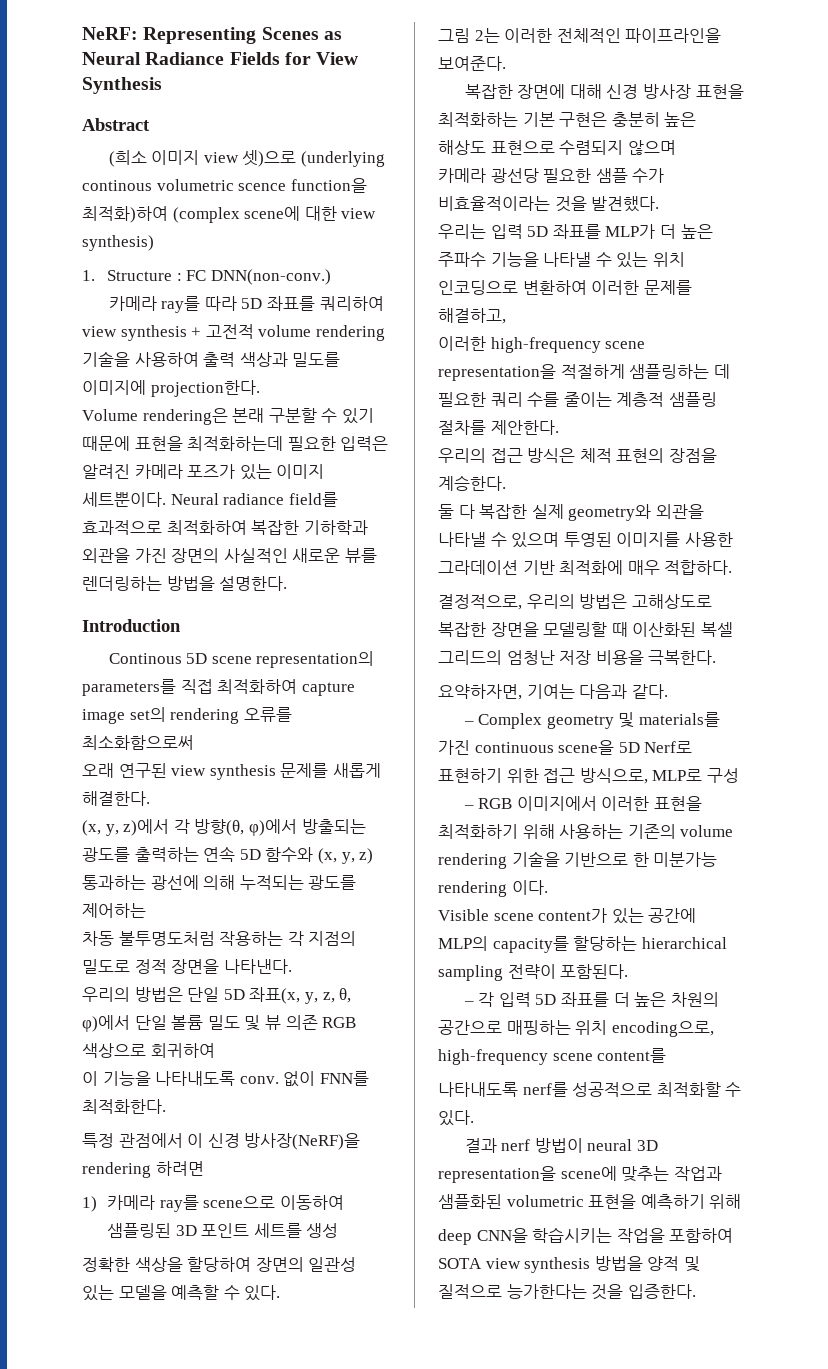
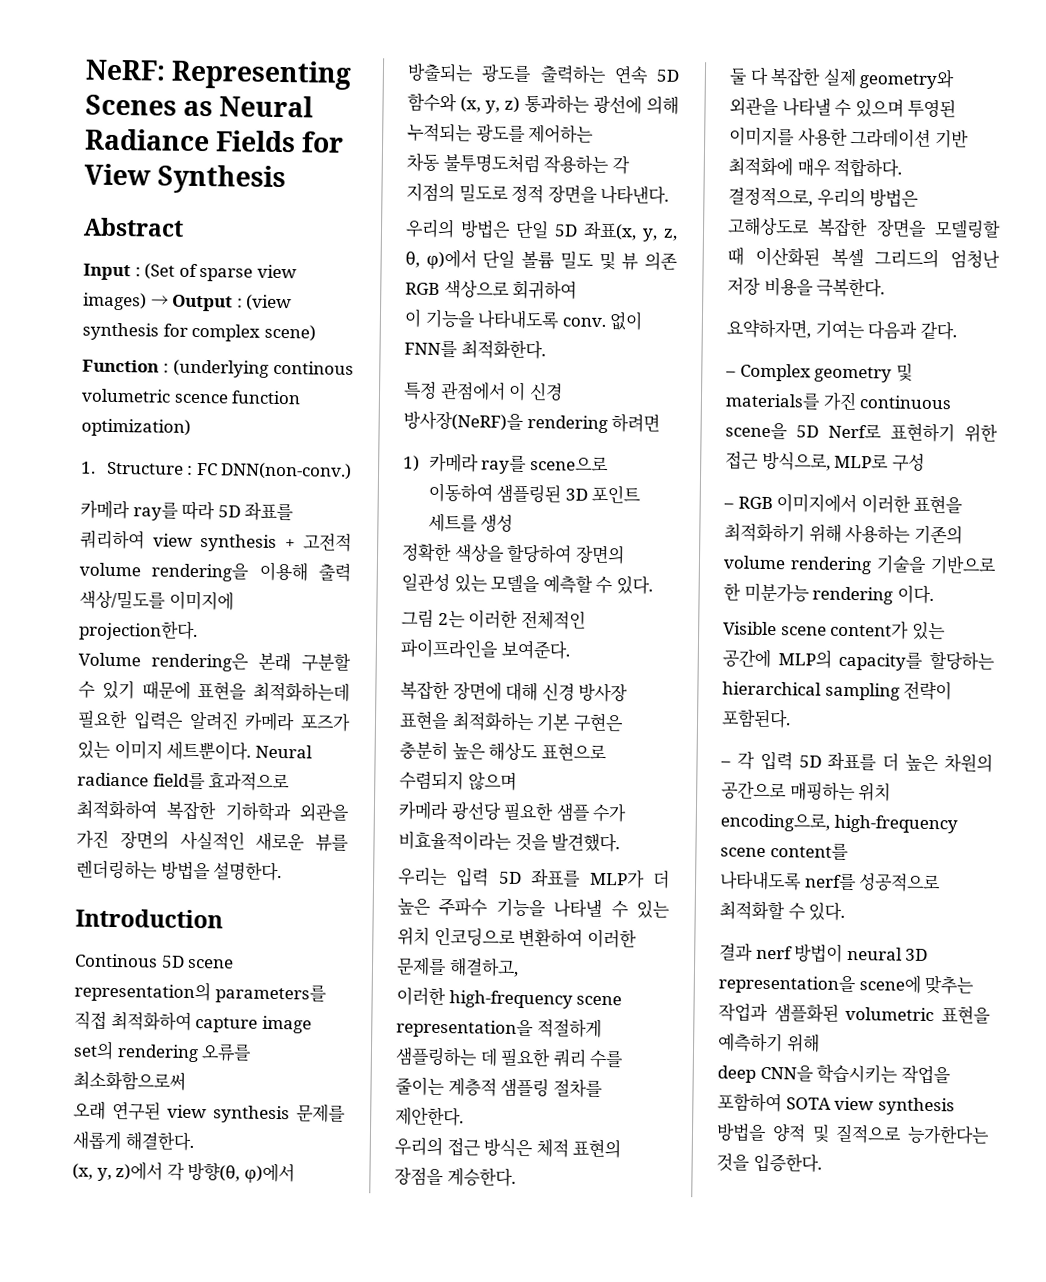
[108,150,386,167] [82,178,367,193] [82,206,377,223] [82,235,154,251] (희소 이미지 view 셋)으로 (underlying continous volumetric scence function을 최적화)하여 (complex scene에 대한 view synthesis) -> [83,263,297,282] [83,292,293,312] [82,322,316,342] [82,359,354,378] [81,388,302,405] [81,418,191,437] Input : (Set of sparse view images) → Output : (view synthesis for complex scene) // Function : (underlying continous volumetric scence function optimization)
[315,325,385,341] [82,351,341,367] rendering 기술을 사용하여 출력 색상과 밀도를 -> [151,561,351,582] [79,589,166,610] rendering을 이용해 출력 색상/밀도를

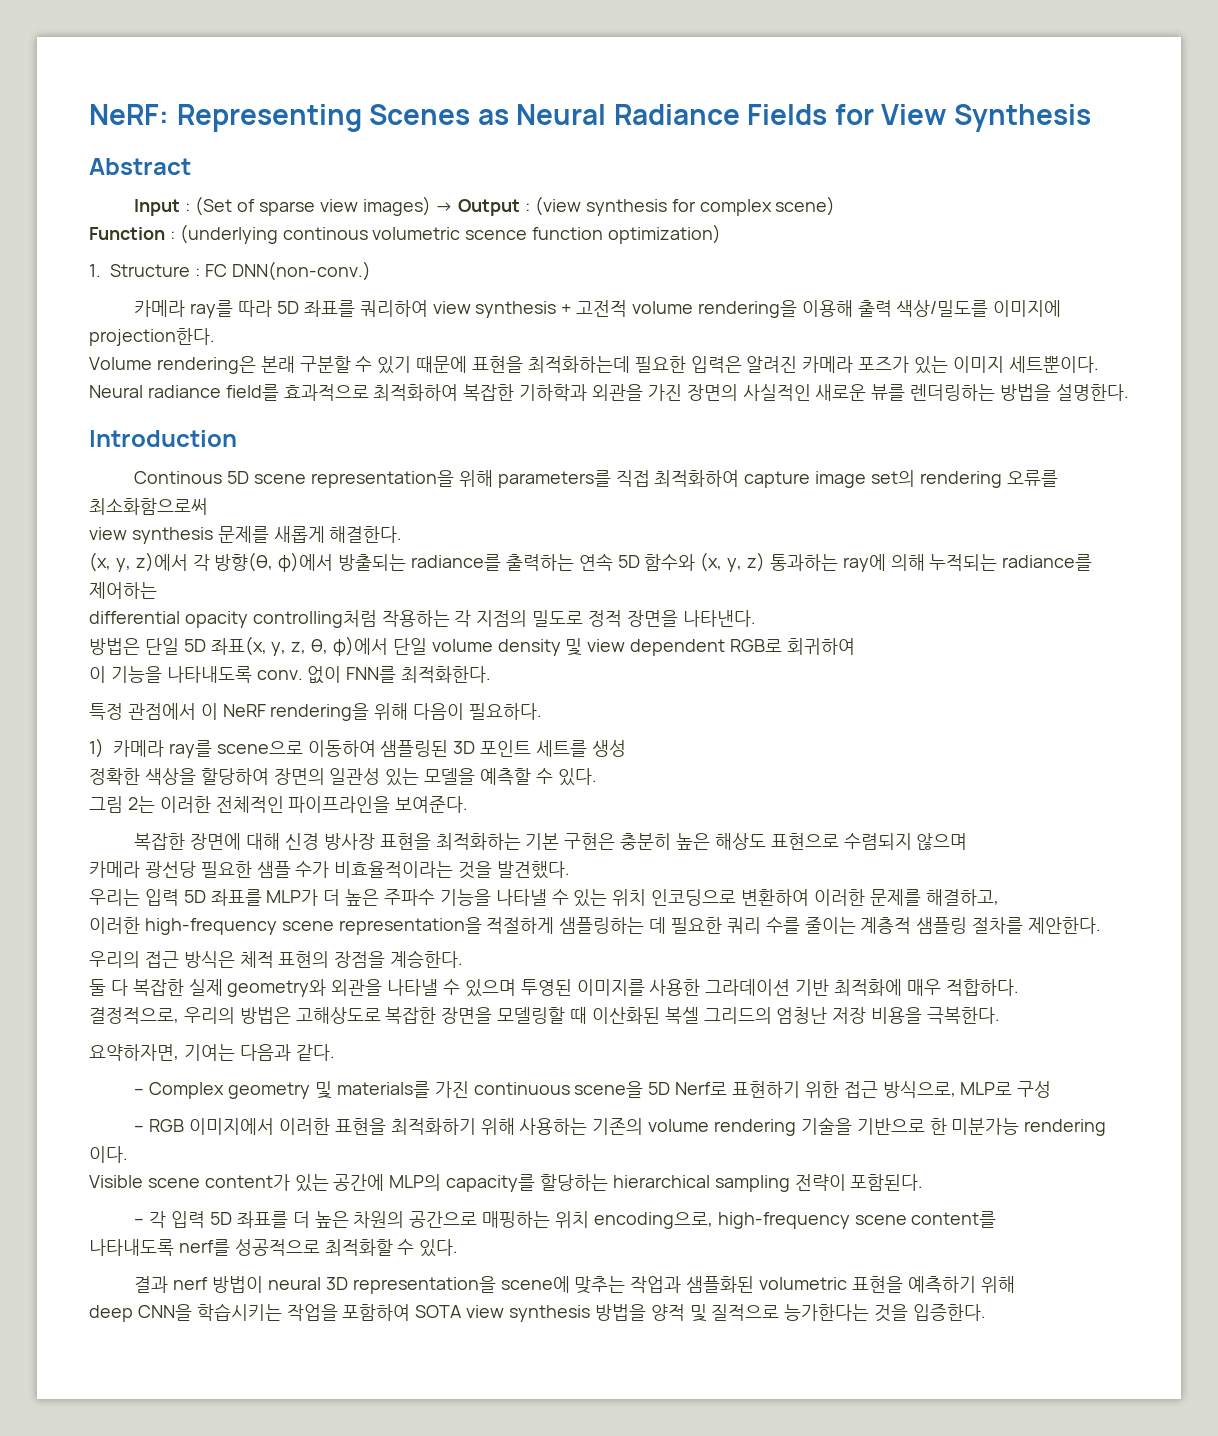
[74,980,211,1003] representation의 -> [310,470,493,488] representation을 위해
[73,1101,161,1121] 오래 연구된 -> (208, 506) none
[481,63,533,83] 광도를 -> [411,554,502,571] radiance를
[593,94,642,115] 광선에 -> [842,554,886,572] ray에
[475,123,526,142] 광도를 -> [1002,554,1093,571] radiance를
[406,152,540,174] 차동 불투명도처럼 -> [89,610,377,628] differential opacity controlling처럼
[405,218,455,239] 우리의 -> (756, 618) none
[521,250,678,271] [405,280,510,299] 볼륨 밀도 및 뷰 의존 RGB 색상으로 -> [431,638,783,656] volume density 및 view dependent RGB로
[528,383,563,401] [403,410,661,434] 신경 방사장(NeRF)을 rendering 하려면 -> [222,703,543,721] NeRF rendering을 위해 다음이 필요하다.

